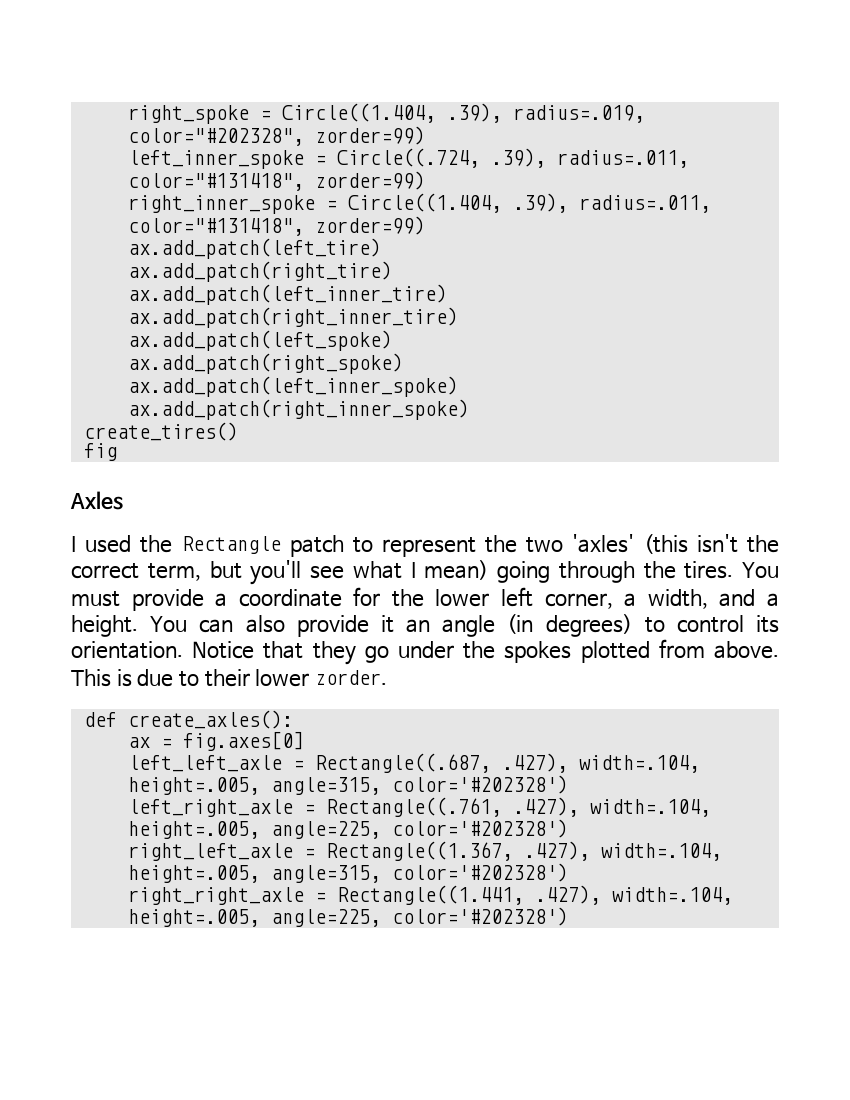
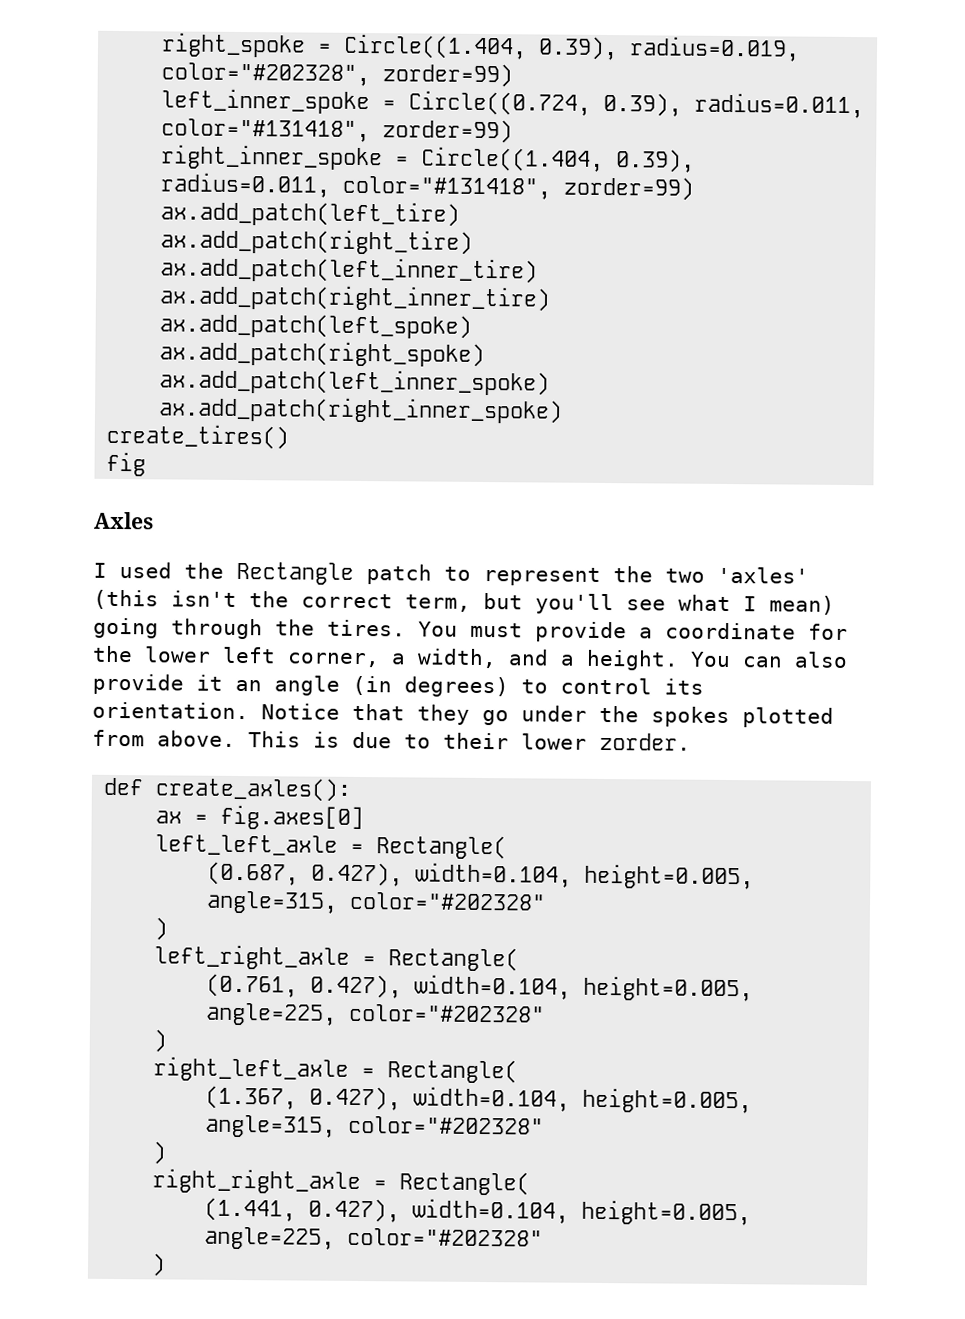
[446,103,645,123] .39), radius=.019, -> [538,36,801,62] 0.39), radius=0.019,
[336,148,689,168] Circle((.724, .39), radius=.011, -> [408,90,865,119] Circle((0.724, 0.39), radius=0.011,
[512,193,711,213] .39), radius=.011, -> [616,149,696,173] [160,172,331,198] 0.39), radius=0.011,
[314,753,700,773] [127,775,568,795] [127,797,711,817] [127,819,568,839] [127,841,722,861] [127,863,568,883] [127,885,733,905] [127,907,568,927] Rectangle((.687, .427), width=.104, height=.005, angle=315, color='#202328') // left_right_axle = Rectangle((.761, .427), width=.104, height=.005, angle=225, color='#202328') // right_left_axle = Rectangle((1.367, .427), width=.104, height=.005, angle=315, color='#202328') // right_right_axle = Rectangle((1.441, .427), width=.104, height=.005, angle=225, color='#202328') -> [376,835,508,860] [207,861,755,890] [206,890,547,914] [154,917,169,941] [154,944,520,972] [206,973,754,1002] [205,1002,546,1026] [153,1029,168,1053] [153,1056,519,1084] [205,1085,753,1114] [205,1114,545,1138] [152,1141,168,1165] [152,1168,531,1196] [204,1197,752,1226] [204,1226,544,1250] [151,1253,167,1277] Rectangle( // (0.687, 0.427), width=0.104, height=0.005, angle=315, color="#202328" // ) // left_right_axle = Rectangle( // (0.761, 0.427), width=0.104, height=0.005, angle=225, color="#202328" // ) // right_left_axle = Rectangle( // (1.367, 0.427), width=0.104, height=0.005, angle=315, color="#202328" // ) // right_right_axle = Rectangle( // (1.441, 0.427), width=0.104, height=0.005, angle=225, color="#202328" // )

